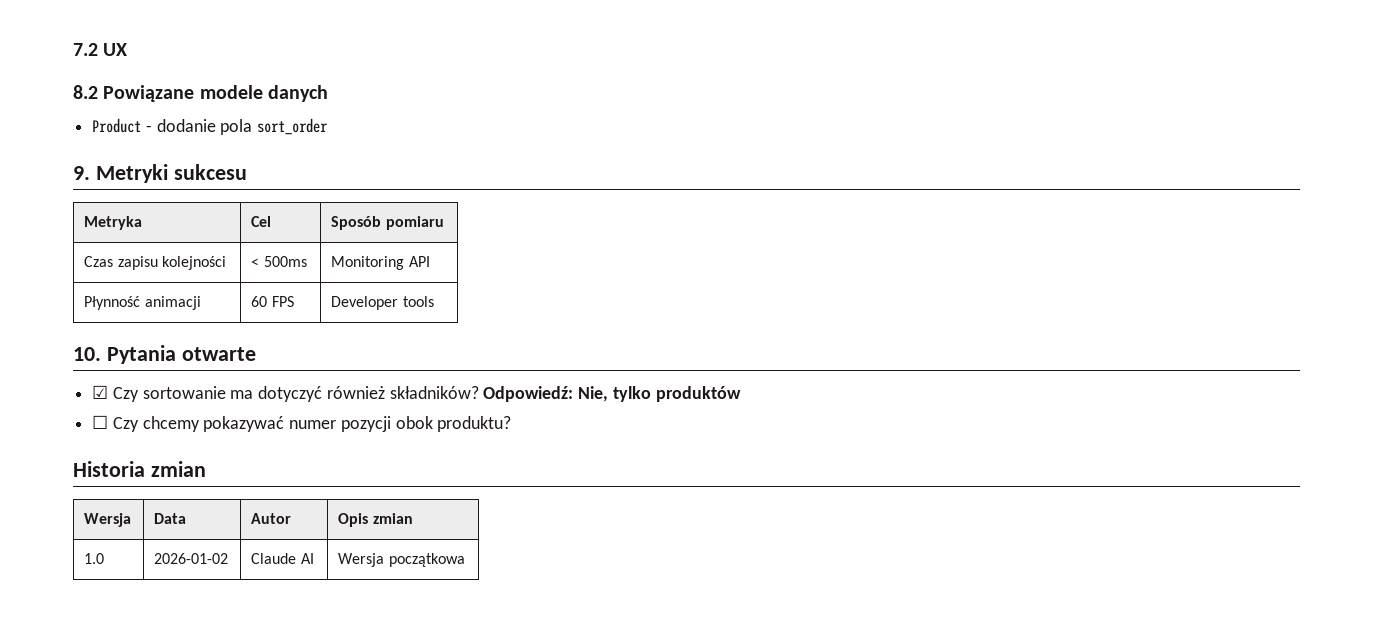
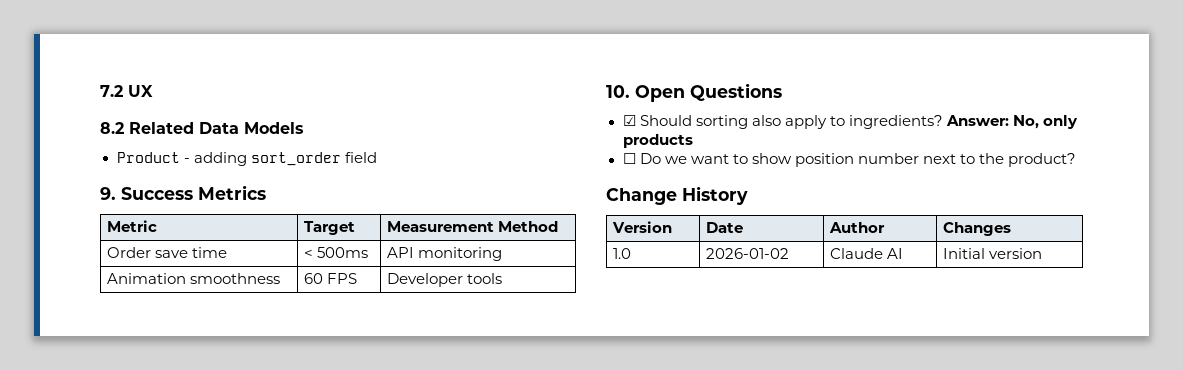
[103,85,328,102] Powiązane modele danych -> [129,122,304,134] Related Data Models
[156,119,253,135] dodanie pola -> [193,152,247,166] adding
(329, 126) none -> [344,152,377,163] field
[95,164,247,183] [84,216,143,230] [251,216,272,227] [331,216,444,230] [84,256,226,270] Metryki sukcesu // Metryka | Cel | Sposób pomiaru // Czas zapisu kolejności -> [121,185,266,200] [107,220,158,232] [304,221,356,235] [387,221,559,232] [107,247,228,258] Success Metrics // Metric | Target | Measurement Method // Order save time
[331,256,405,270] Monitoring -> (369, 252) none
[84,296,201,310] // Płynność animacji -> [418,247,503,261] [107,273,281,284] monitoring // Animation smoothness
[106,345,256,364] Pytania otwarte -> [635,83,782,102] Open Questions
[112,386,741,402] [92,415,512,432] [73,461,206,477] [84,513,132,527] [154,513,187,524] [251,513,292,524] [338,513,413,527] Czy sortowanie ma dotyczyć również składników? Odpowiedź: Nie, tylko produktów // ☐ Czy chcemy pokazywać numer pozycji obok produktu? // Historia zmian // Wersja | Data | Autor | Opis zmian -> [639,115,1078,129] [622,134,693,148] [622,153,1077,167] [606,186,748,205] [612,221,673,233] [706,222,744,233] [829,222,886,233] [943,222,1012,236] Should sorting also apply to ingredients? Answer: No, only products // ☐ Do we want to show position number next to the product? // Change History // Version | Date | Author | Changes
[338,553,465,567] Wersja początkowa -> [943,248,1043,259] Initial version

